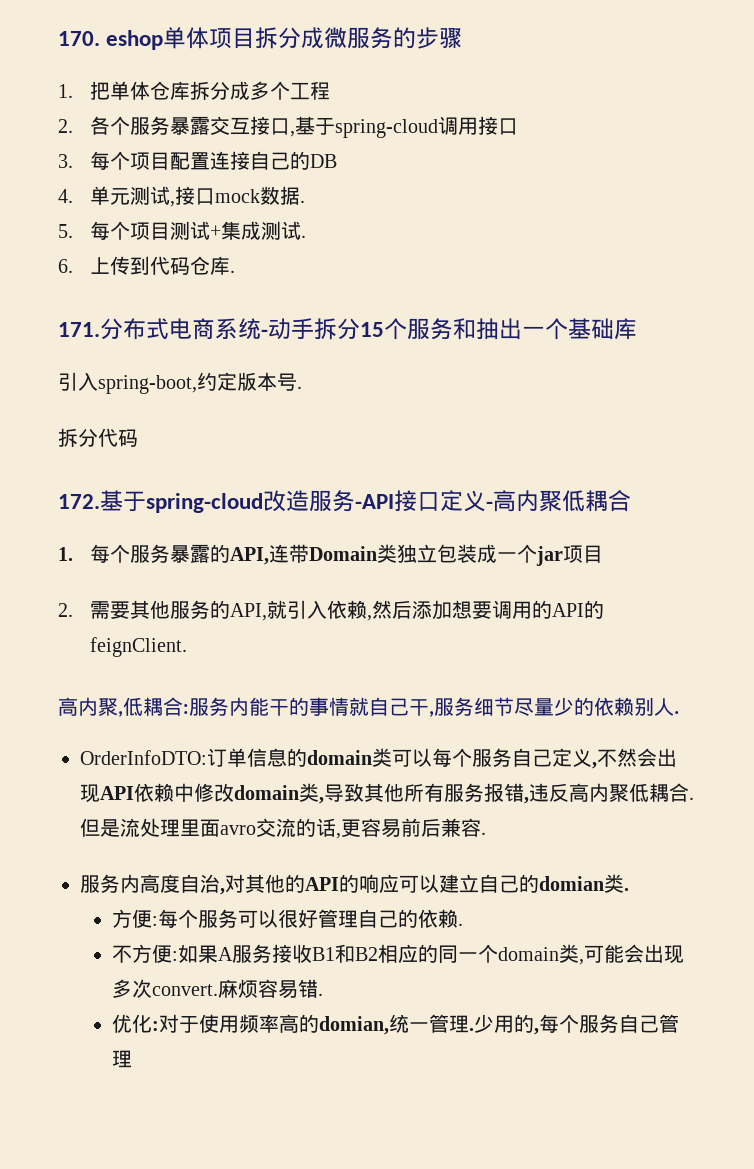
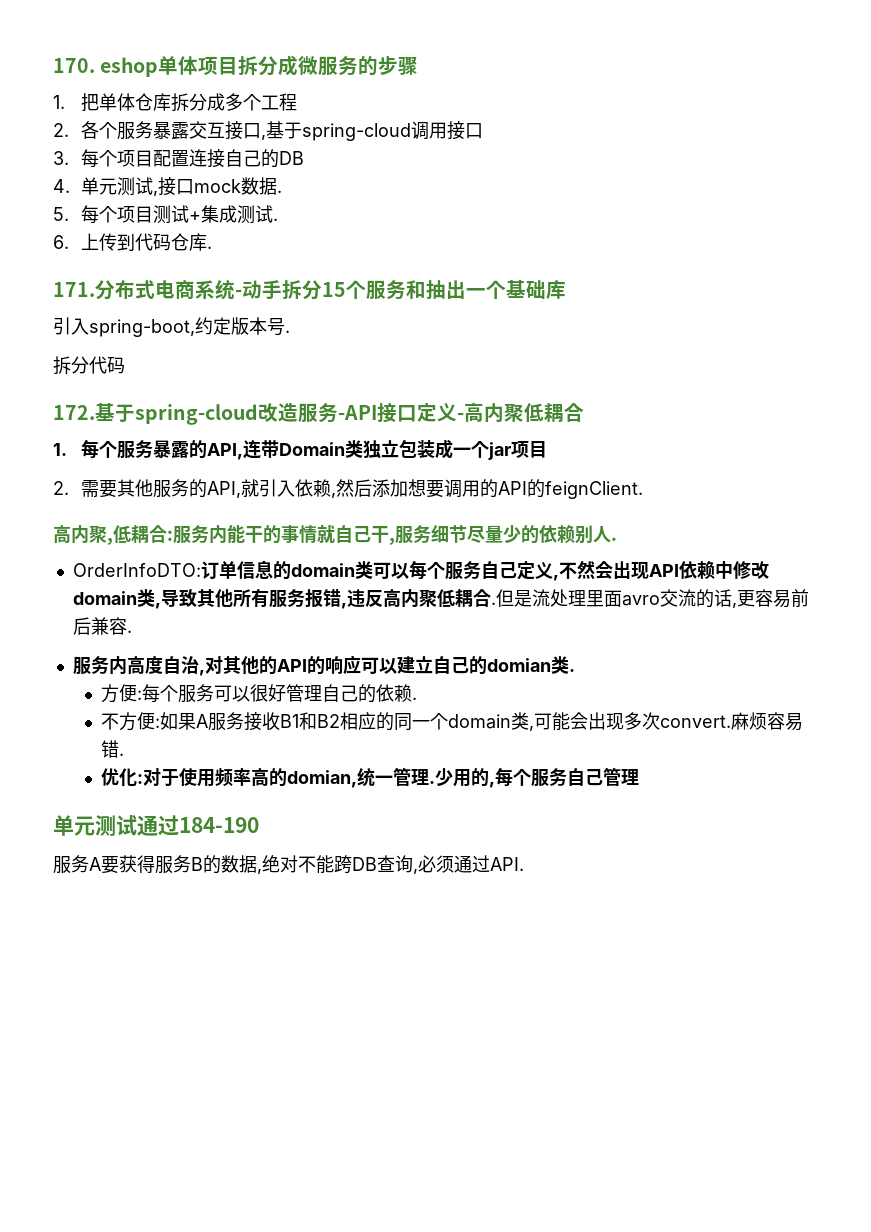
(132, 1059) none -> [53,815,259,836] [53,855,524,874] // 单元测试通过184-190 // 服务A要获得服务B的数据,绝对不能跨DB查询,必须通过API.

